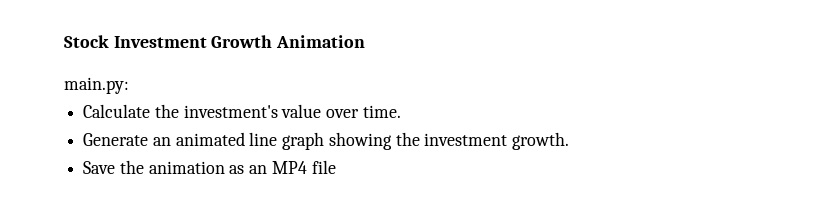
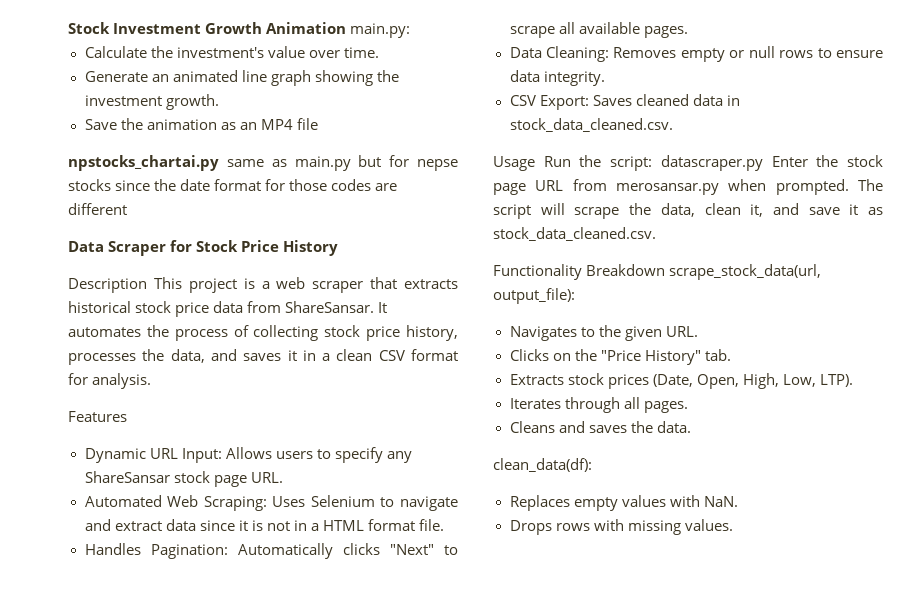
(366, 41) // -> (347, 28) none
(336, 167) none -> [68,155,458,171] [68,179,398,191] [68,203,127,215] [68,240,339,256] [68,277,458,293] [68,301,388,317] [68,325,459,341] [68,349,459,365] [68,373,152,389] [68,411,127,422] [84,447,412,463] [84,471,283,487] [84,495,458,511] [84,519,445,531] [84,543,459,559] [509,22,688,38] [509,46,883,62] [509,70,605,86] [509,94,740,110] [509,118,673,132] [493,155,883,171] [493,179,883,195] [493,203,883,219] [493,227,656,241] [493,264,822,280] [493,288,575,304] [509,325,698,341] [509,349,731,365] [509,373,853,389] [509,397,688,413] [509,421,691,433] [493,458,592,472] [509,495,738,511] [509,519,733,535] // npstocks_chartai.py same as main.py but for nepse stocks since the date format for those codes are different // Data Scraper for Stock Price History // Description This project is a web scraper that extracts historical stock price data from ShareSansar. It automates the process of collecting stock price history, processes the data, and saves it in a clean CSV format for analysis. // Features // Dynamic URL Input: Allows users to specify any ShareSansar stock page URL. // Automated Web Scraping: Uses Selenium to navigate and extract data since it is not in a HTML format file. // Handles Pagination: Automatically clicks "Next" to scrape all available pages. // Data Cleaning: Removes empty or null rows to ensure data integrity. // CSV Export: Saves cleaned data in stock_data_cleaned.csv. // Usage Run the script: datascraper.py Enter the stock page URL from merosansar.py when prompted. The script will scrape the data, clean it, and save it as stock_data_cleaned.csv. // Functionality Breakdown scrape_stock_data(url, output_file): // Navigates to the given URL. // Clicks on the "Price History" tab. // Extracts stock prices (Date, Open, High, Low, LTP). // Iterates through all pages. // Cleans and saves the data. // clean_data(df): // Replaces empty values with NaN. // Drops rows with missing values.

